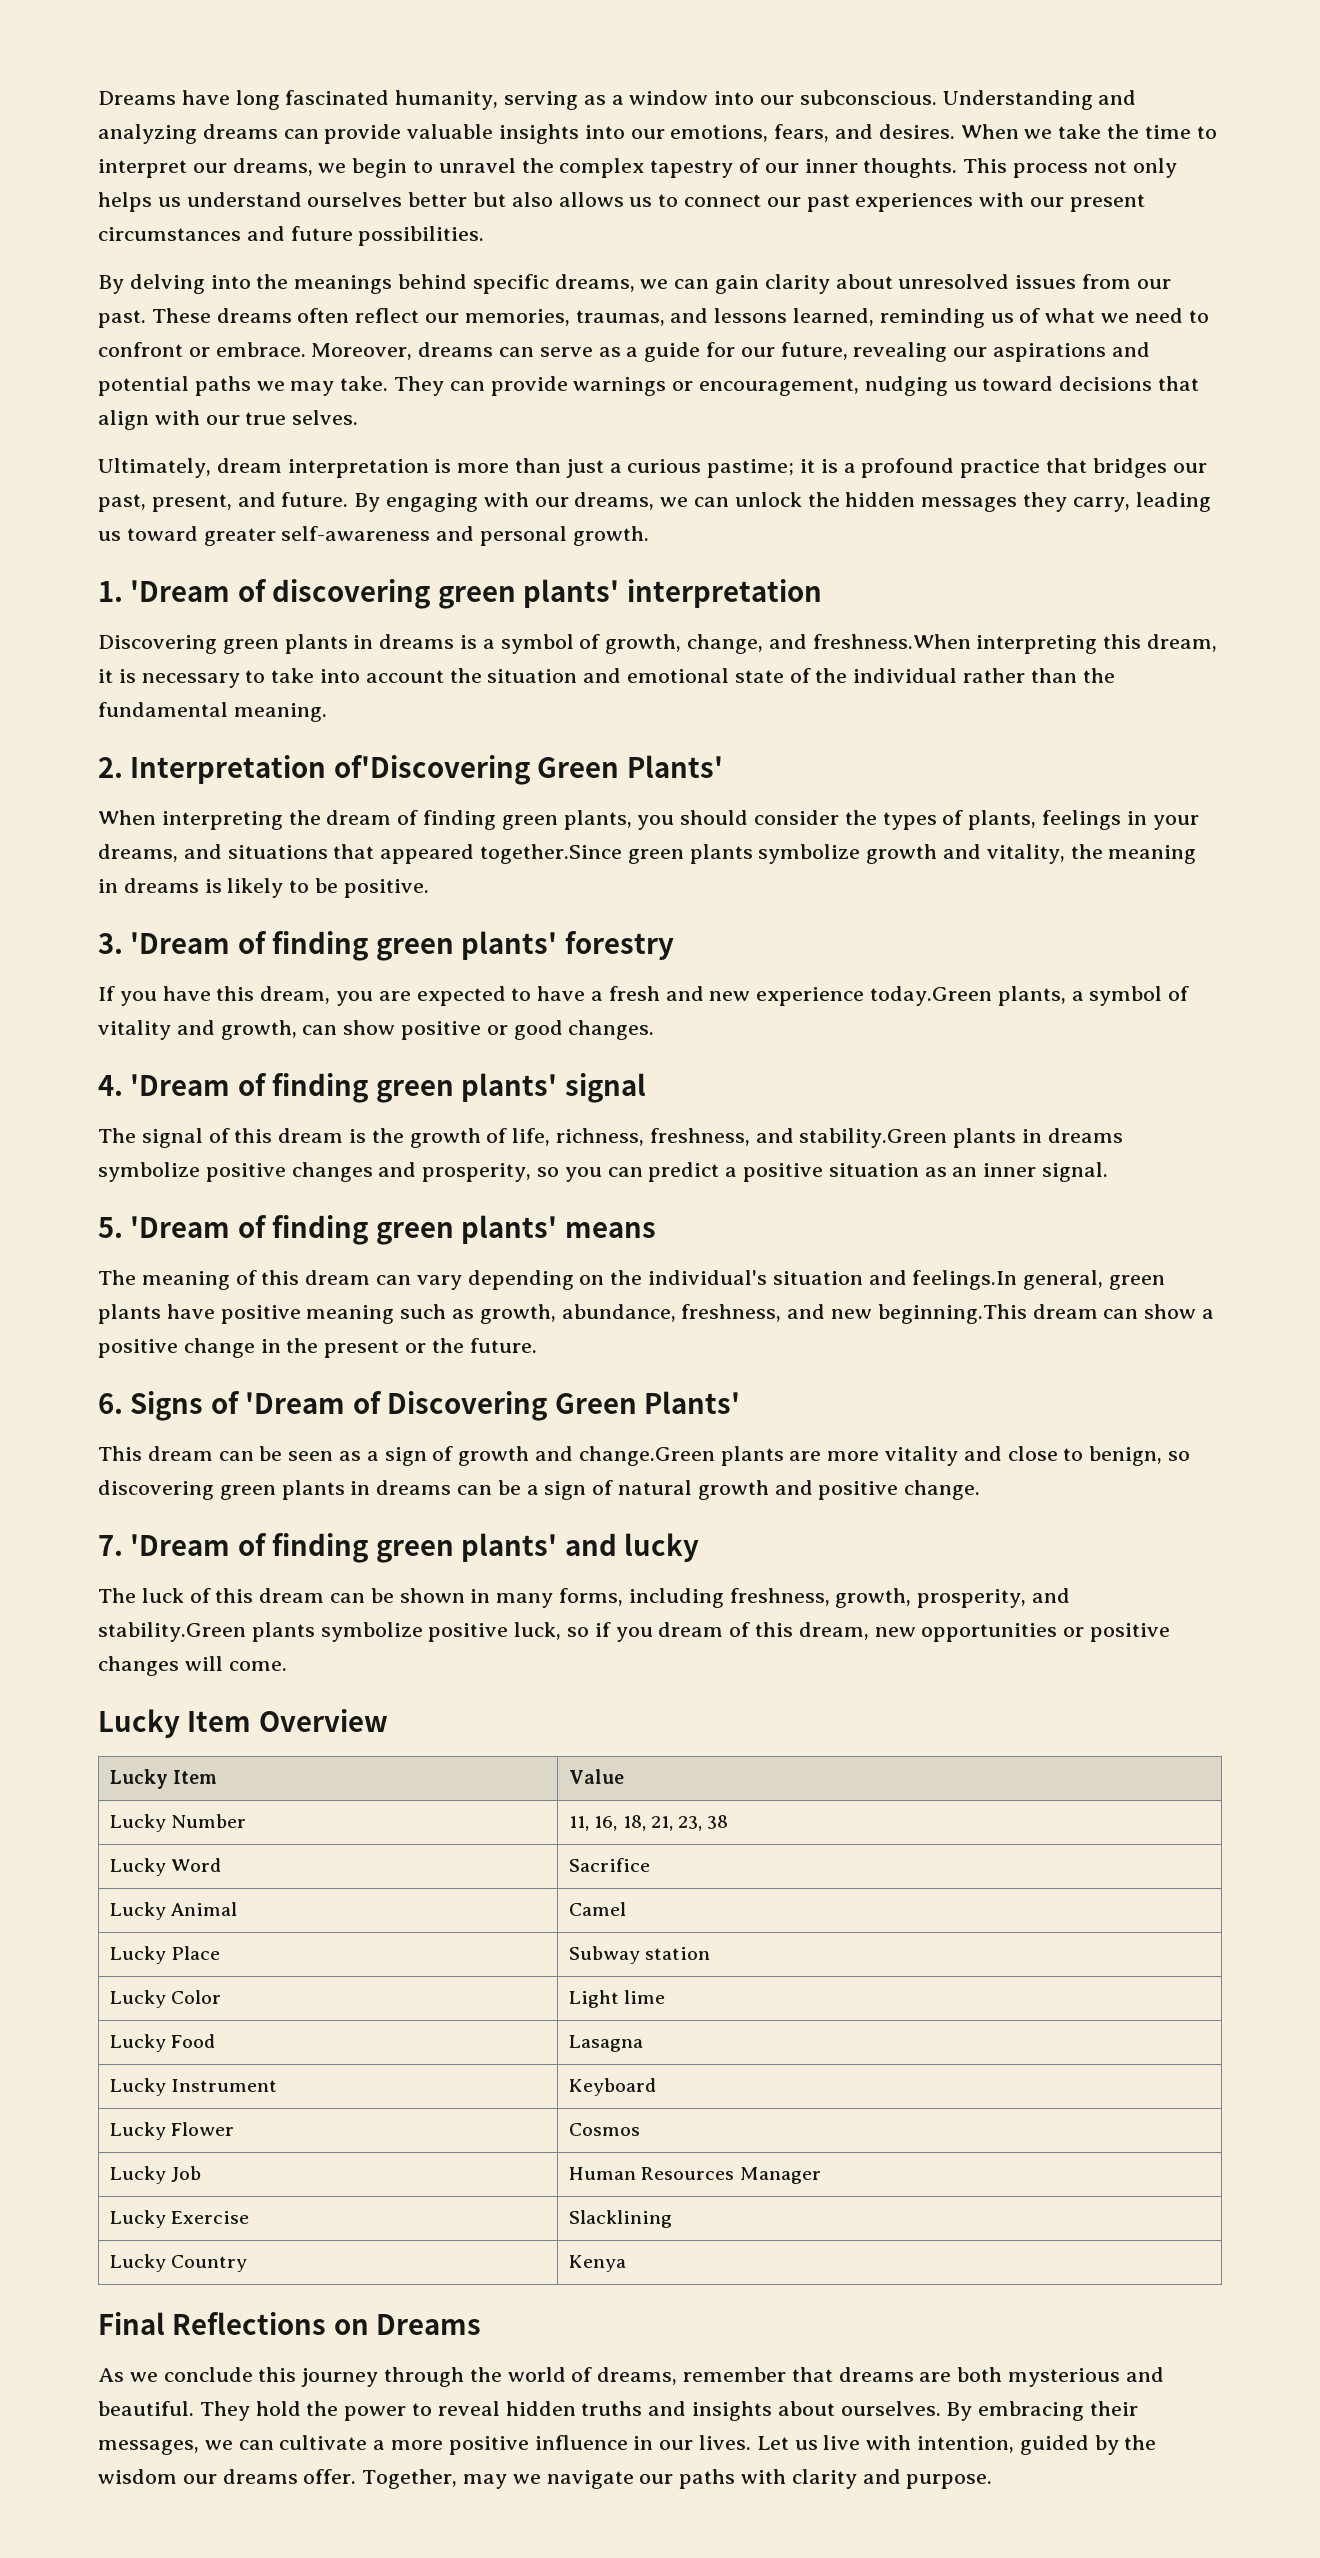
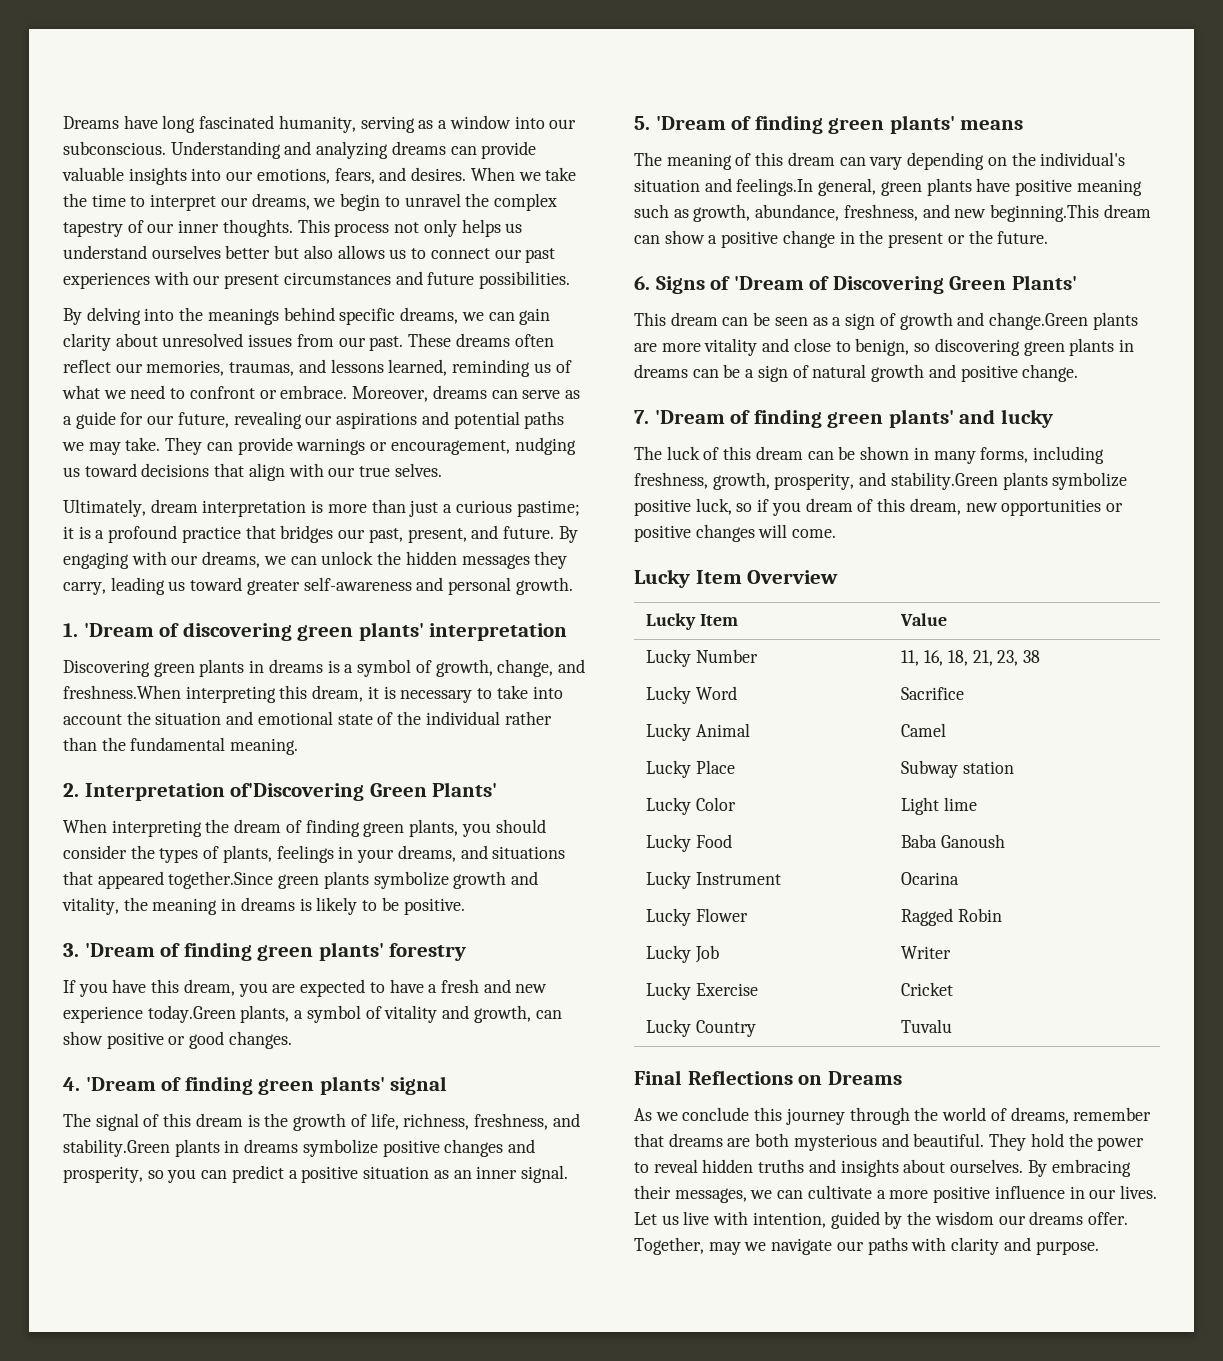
[569,2035,644,2052] Lasagna -> [901,834,1006,848] Baba Ganoush
[569,2078,657,2096] Keyboard -> [901,872,960,885] Ocarina
[569,2123,641,2136] Cosmos -> [901,908,1003,926] Ragged Robin
[569,2167,821,2184] Human Resources Manager -> [901,946,952,959] Writer
[569,2210,673,2228] Slacklining -> [901,982,954,996] Cricket
[569,2255,627,2272] Kenya -> [901,1019,953,1033] Tuvalu

